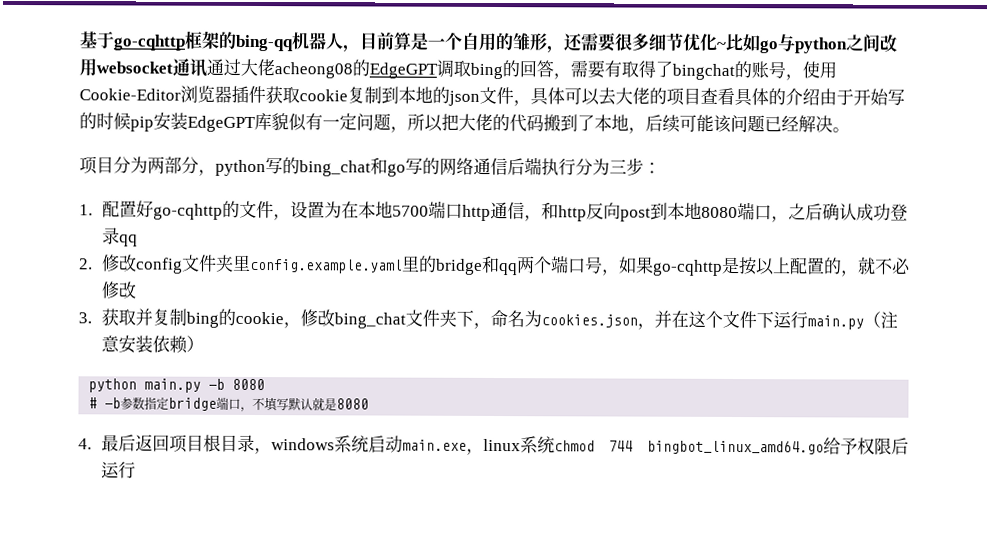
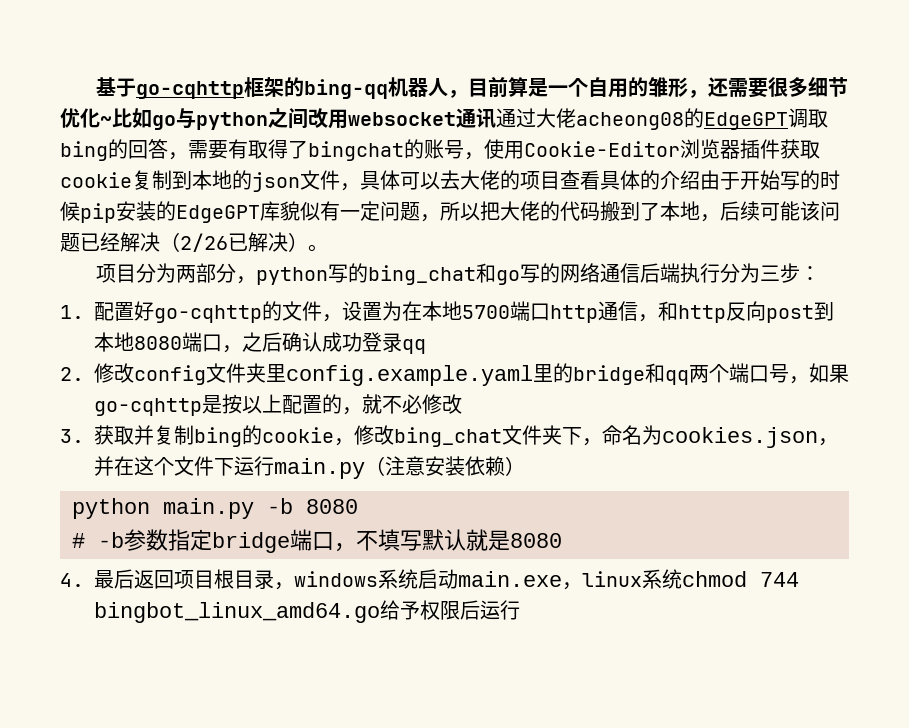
(188, 121) none -> [156,201,176,221] 的
(833, 124) none -> [160,232,308,252] （2/26已解决）

